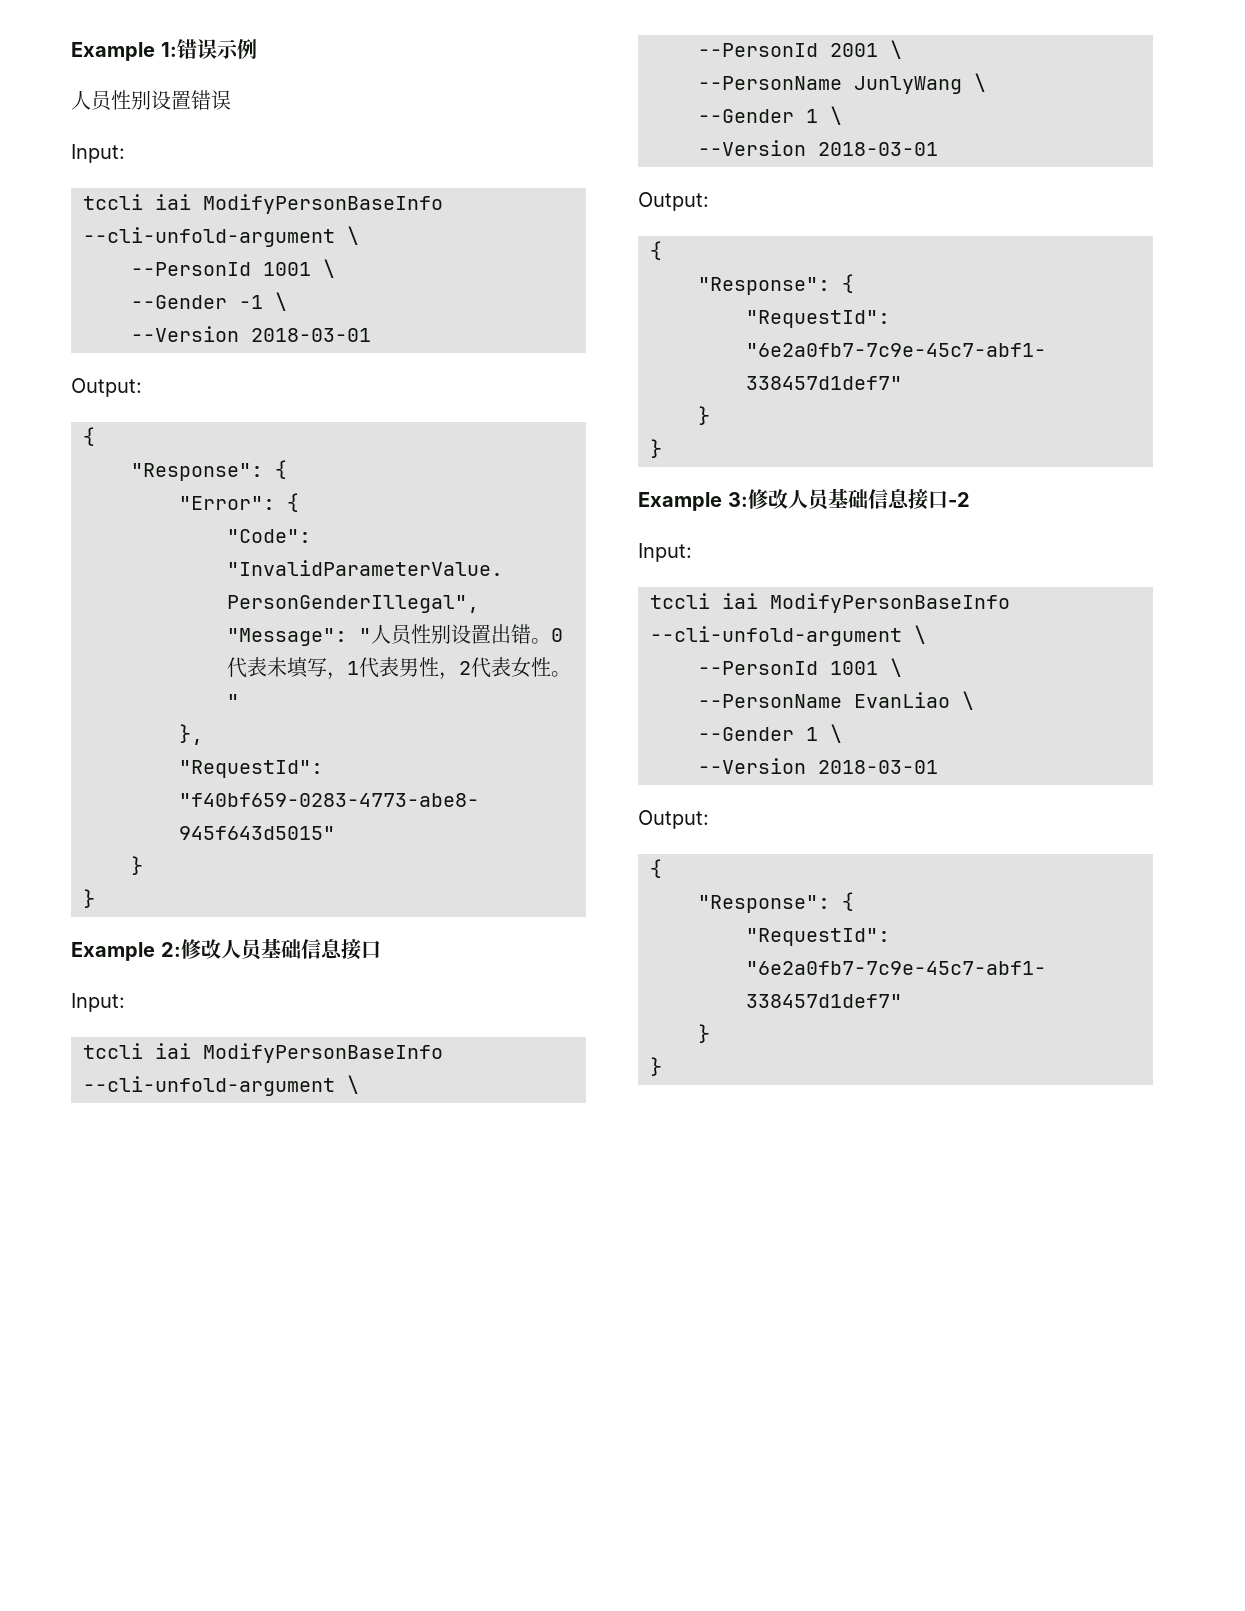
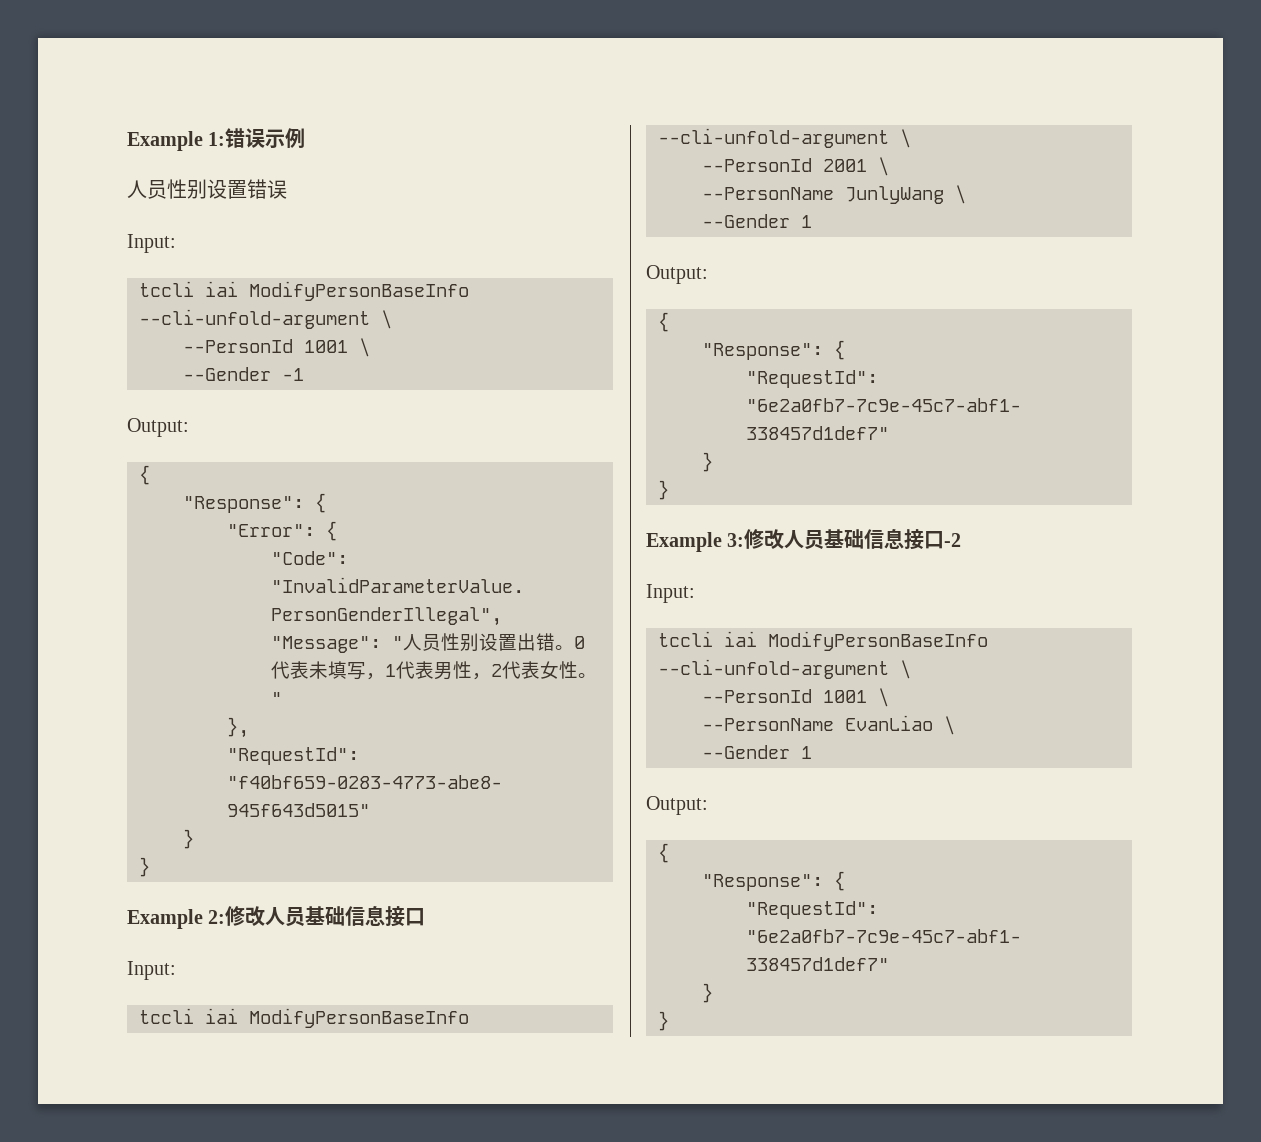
[275,292,287,311] [131,326,371,342] \ // --Version 2018-03-01 -> (304, 374) none
[830,106,842,125] [698,140,938,156] \ // --Version 2018-03-01 -> (812, 221) none
[830,724,842,743] [698,758,938,774] \ // --Version 2018-03-01 -> (812, 752) none

